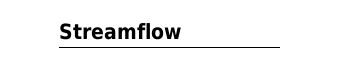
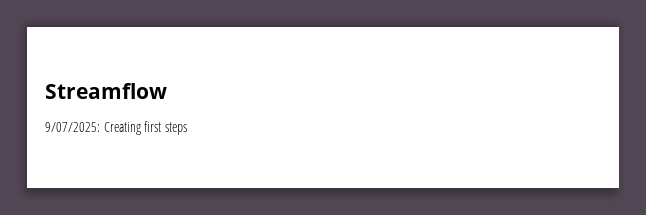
(181, 31) none -> [45,121,187,135] // 9/07/2025: Creating first steps

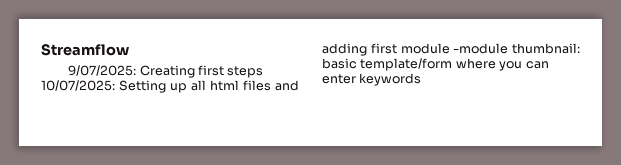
(187, 128) none -> [41,80,299,93] [322,43,580,56] [322,58,549,71] [322,73,422,86] 10/07/2025: Setting up all html files and adding first module -module thumbnail: basic template/form where you can enter keywords

